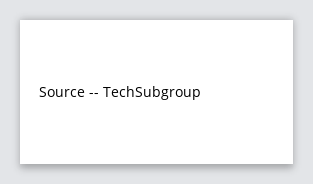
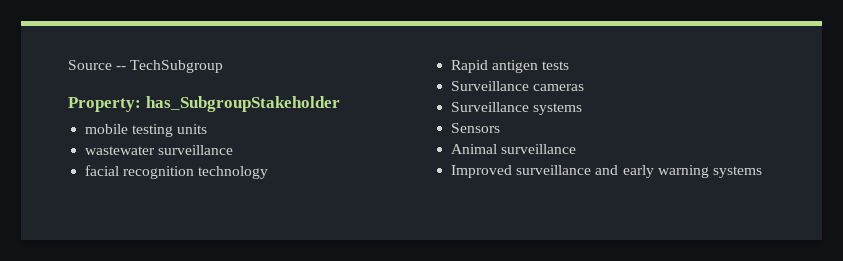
(201, 93) none -> [68,96,340,112] [85,124,208,137] [85,145,234,155] [85,165,269,179] [451,60,570,73] [451,81,585,91] [451,102,583,115] [451,123,501,133] [451,144,577,154] [451,165,762,178] // Property: has_SubgroupStakeholder // mobile testing units // wastewater surveillance // facial recognition technology // Rapid antigen tests // Surveillance cameras // Surveillance systems // Sensors // Animal surveillance // Improved surveillance and early warning systems

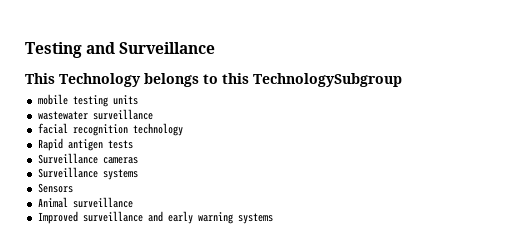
[68,60,224,73] [68,96,340,112] Source -- TechSubgroup // Property: has_SubgroupStakeholder -> [25,42,216,58] [25,73,402,87] Testing and Surveillance // This Technology belongs to this TechnologySubgroup

